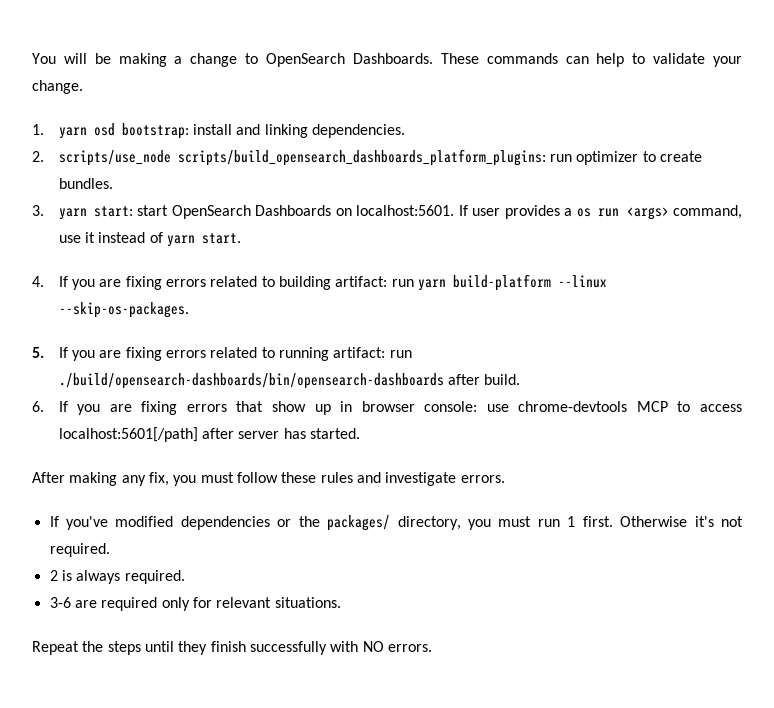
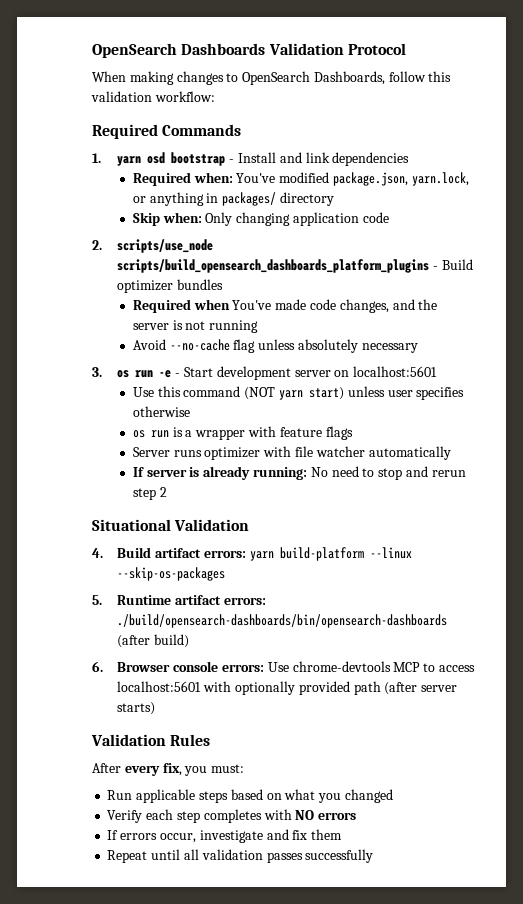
[32,53,743,67] [32,80,83,94] [32,123,405,139] [32,149,702,166] [58,178,113,189] [32,205,742,220] [58,232,241,247] [32,276,414,290] You will be making a change to OpenSearch Dashboards. These commands can help to validate your change. // 1. yarn osd bootstrap: install and linking dependencies. // 2. scripts/use_node scripts/build_opensearch_dashboards_platform_plugins: run optimizer to create bundles. // 3. yarn start: start OpenSearch Dashboards on localhost:5601. If user provides a os run <args> command, use it instead of yarn start. // 4. If you are fixing errors related to building artifact: run -> [92,43,406,58] [92,71,452,85] [91,91,215,102] [92,124,242,139] [92,152,410,166] [132,172,469,186] [132,192,334,206] [132,212,389,226] [92,239,214,253] [117,259,474,273] [117,279,224,293] [132,299,438,313] [132,320,259,333] [132,339,418,353] [92,366,438,380] [132,386,465,400] [132,406,190,417] [132,426,353,440] [132,446,451,460] [132,466,466,480] [132,487,167,500] [92,519,250,531] [92,547,247,558] OpenSearch Dashboards Validation Protocol // When making changes to OpenSearch Dashboards, follow this validation workflow: // Required Commands // 1. yarn osd bootstrap - Install and link dependencies // Required when: You've modified package.json, yarn.lock, or anything in packages/ directory // Skip when: Only changing application code // 2. scripts/use_node scripts/build_opensearch_dashboards_platform_plugins - Build optimizer bundles // Required when You've made code changes, and the server is not running // Avoid --no-cache flag unless absolutely necessary // 3. os run -e - Start development server on localhost:5601 // Use this command (NOT yarn start) unless user specifies otherwise // os run is a wrapper with feature flags // Server runs optimizer with file watcher automatically // If server is already running: No need to stop and rerun step 2 // Situational Validation // 4. Build artifact errors:
[58,302,189,318] --skip-os-packages. -> [117,567,226,581] --skip-os-packages
[58,347,412,361] [58,373,521,389] [32,401,743,415] [58,427,360,442] [32,472,505,486] [49,515,743,531] [49,543,110,557] [49,570,185,584] [49,597,341,611] [32,641,432,655] If you are fixing errors related to running artifact: run ./build/opensearch-dashboards/bin/opensearch-dashboards after build. // 6. If you are fixing errors that show up in browser console: use chrome-devtools MCP to access localhost:5601[/path] after server has started. // After making any fix, you must follow these rules and investigate errors. // If you've modified dependencies or the packages/ directory, you must run 1 first. Otherwise it's not required. // 2 is always required. // 3-6 are required only for relevant situations. // Repeat the steps until they finish successfully with NO errors. -> [117,595,267,605] [117,614,448,628] [117,634,190,648] [92,661,475,672] [117,681,458,695] [117,702,156,715] [91,734,211,746] [92,763,245,776] [107,789,393,803] [107,809,357,823] [107,829,343,843] [107,849,374,863] Runtime artifact errors: ./build/opensearch-dashboards/bin/opensearch-dashboards (after build) // 6. Browser console errors: Use chrome-devtools MCP to access localhost:5601 with optionally provided path (after server starts) // Validation Rules // After every fix, you must: // Run applicable steps based on what you changed // Verify each step completes with NO errors // If errors occur, investigate and fix them // Repeat until all validation passes successfully

